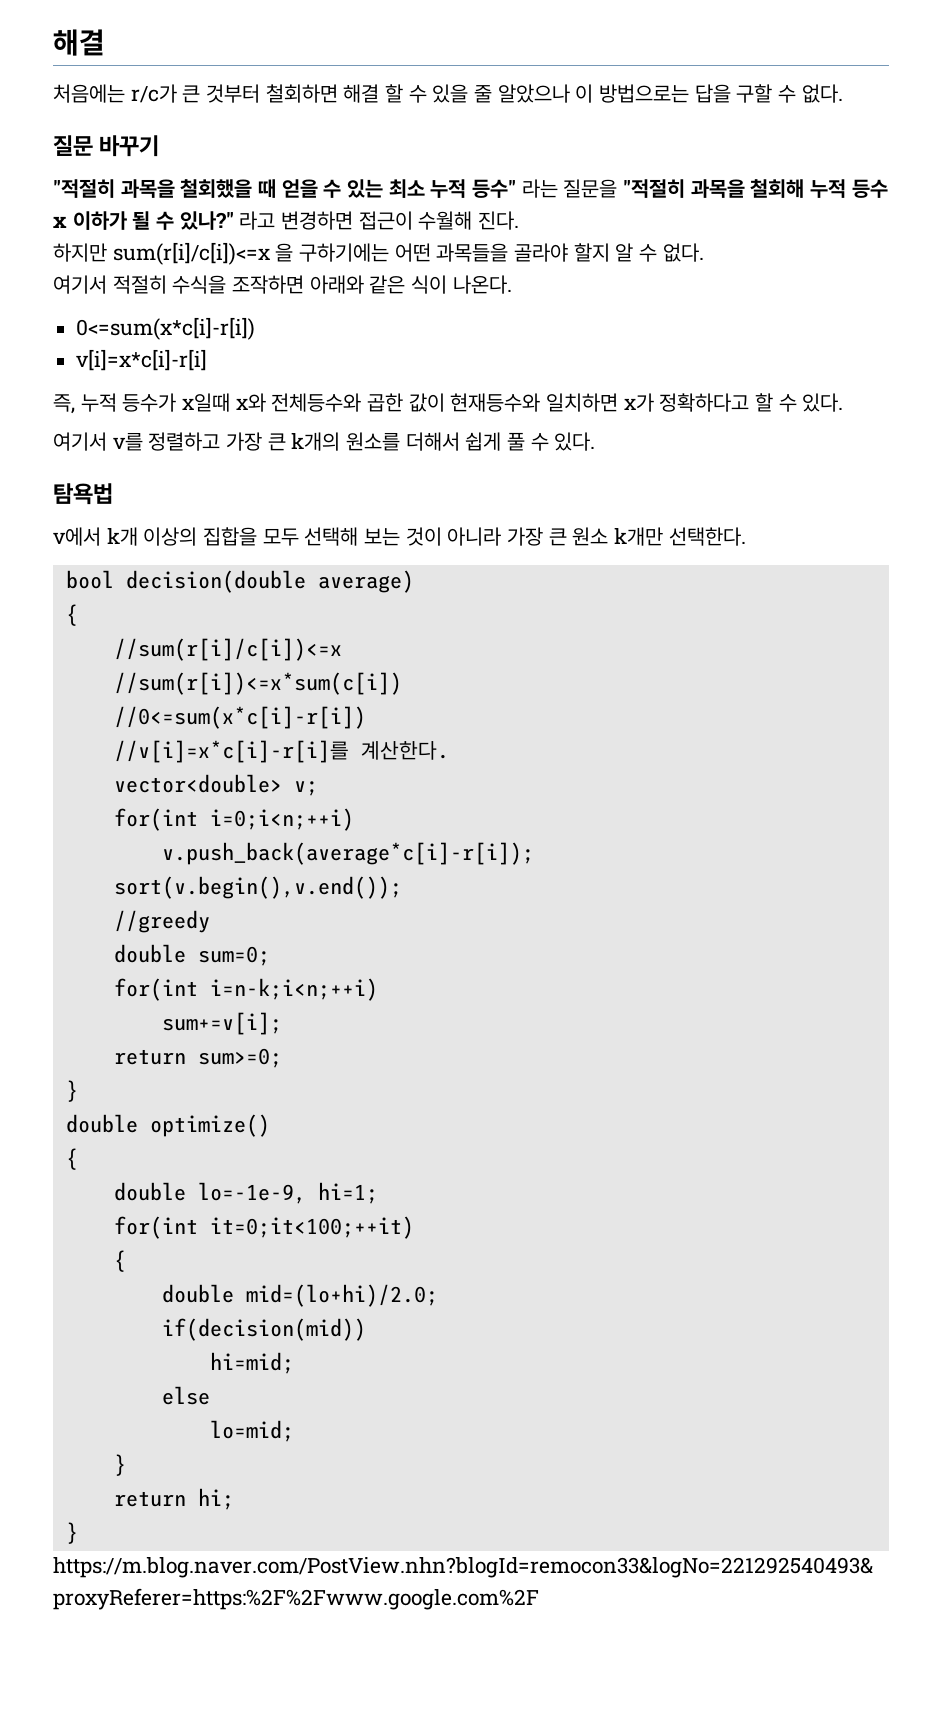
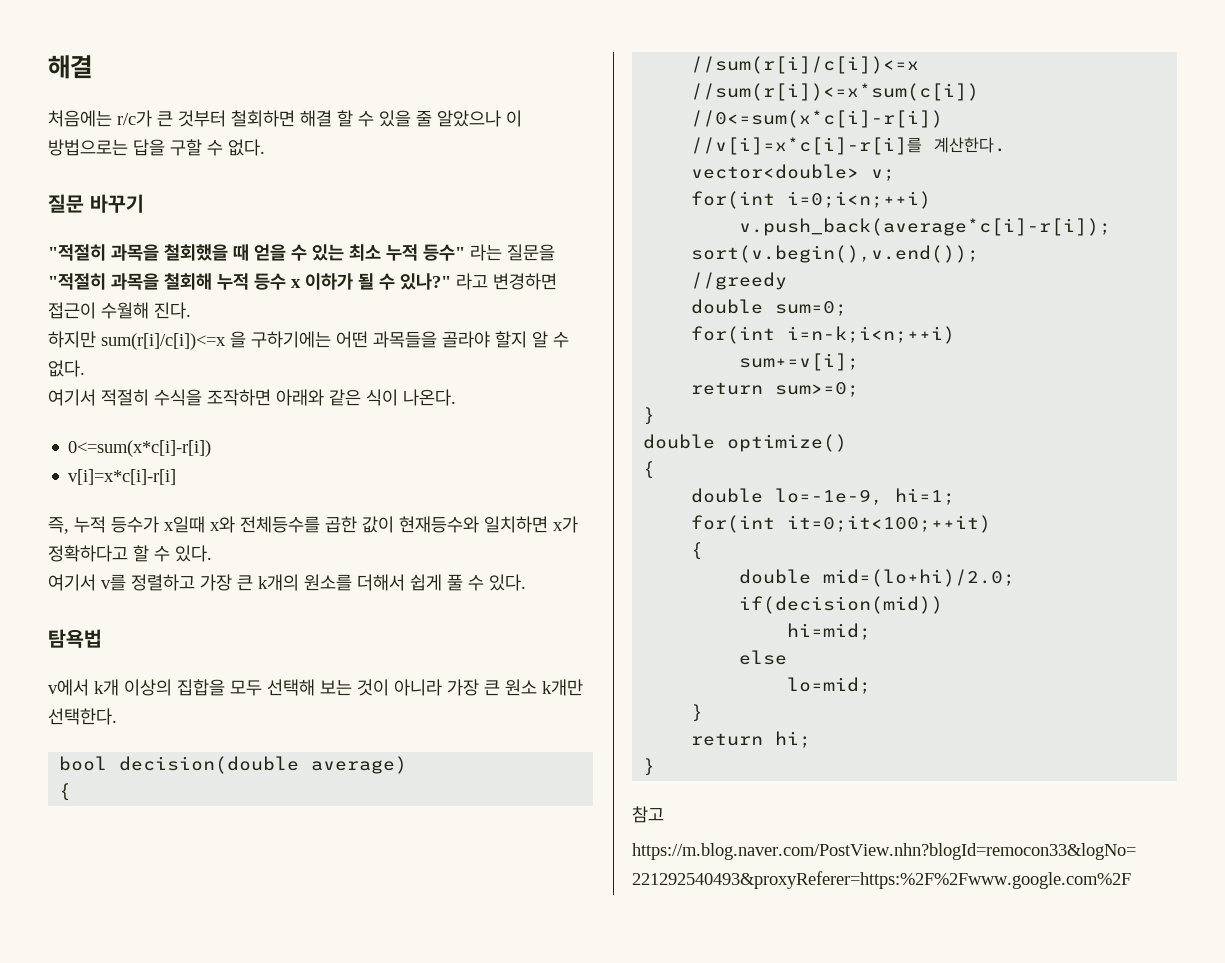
[271,393,362,412] 전체등수와 -> [240,516,320,533] 전체등수를
(78, 1533) none -> [632,806,664,823] // 참고

